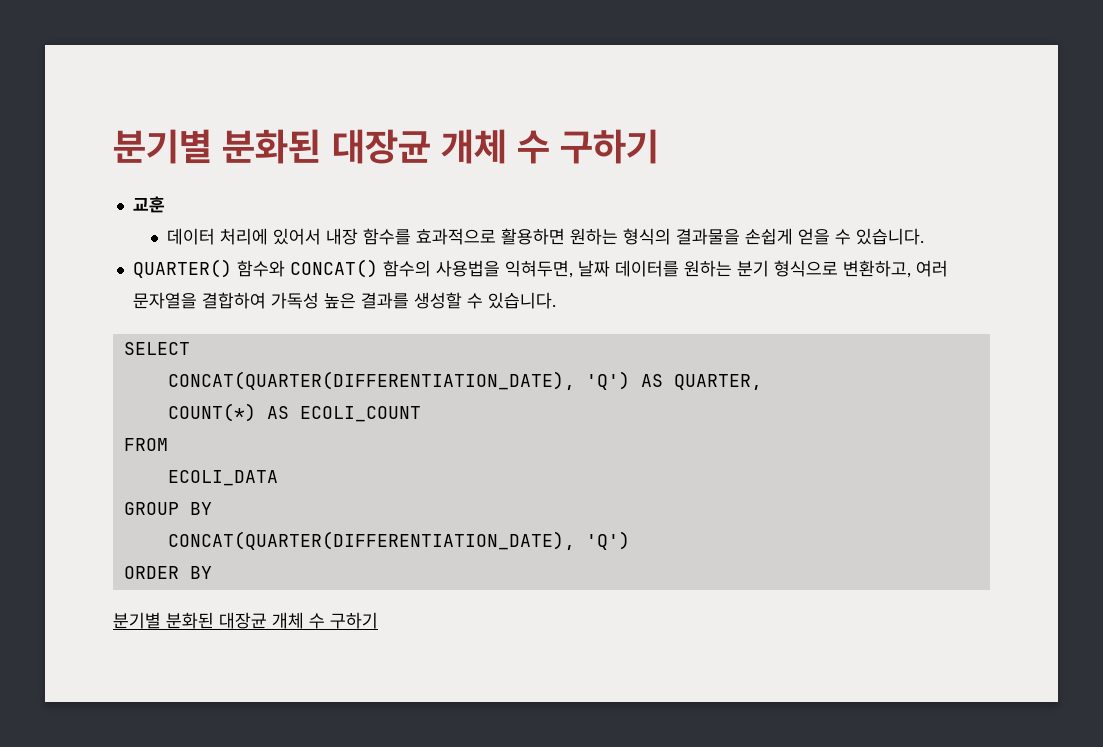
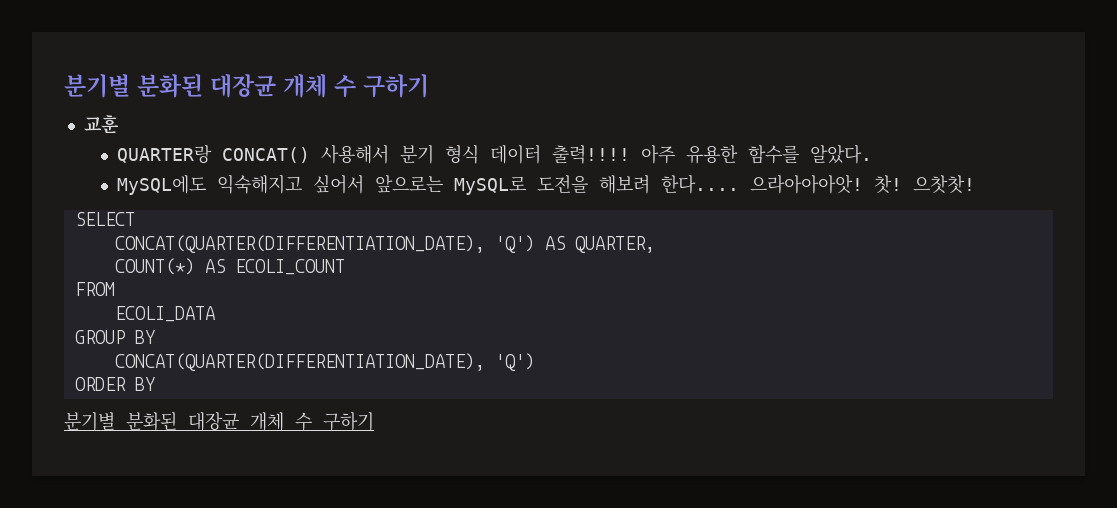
[167,228,925,245] [132,259,948,278] [132,292,556,309] 데이터 처리에 있어서 내장 함수를 효과적으로 활용하면 원하는 형식의 결과물을 손쉽게 얻을 수 있습니다. // QUARTER() 함수와 CONCAT() 함수의 사용법을 익혀두면, 날짜 데이터를 원하는 분기 형식으로 변환하고, 여러 문자열을 결합하여 가독성 높은 결과를 생성할 수 있습니다. -> [116,144,872,164] [116,174,975,195] QUARTER랑 CONCAT() 사용해서 분기 형식 데이터 출력!!!! 아주 유용한 함수를 알았다. // MySQL에도 익숙해지고 싶어서 앞으로는 MySQL로 도전을 해보려 한다.... 으라아아아앗! 찻! 으찻찻!

